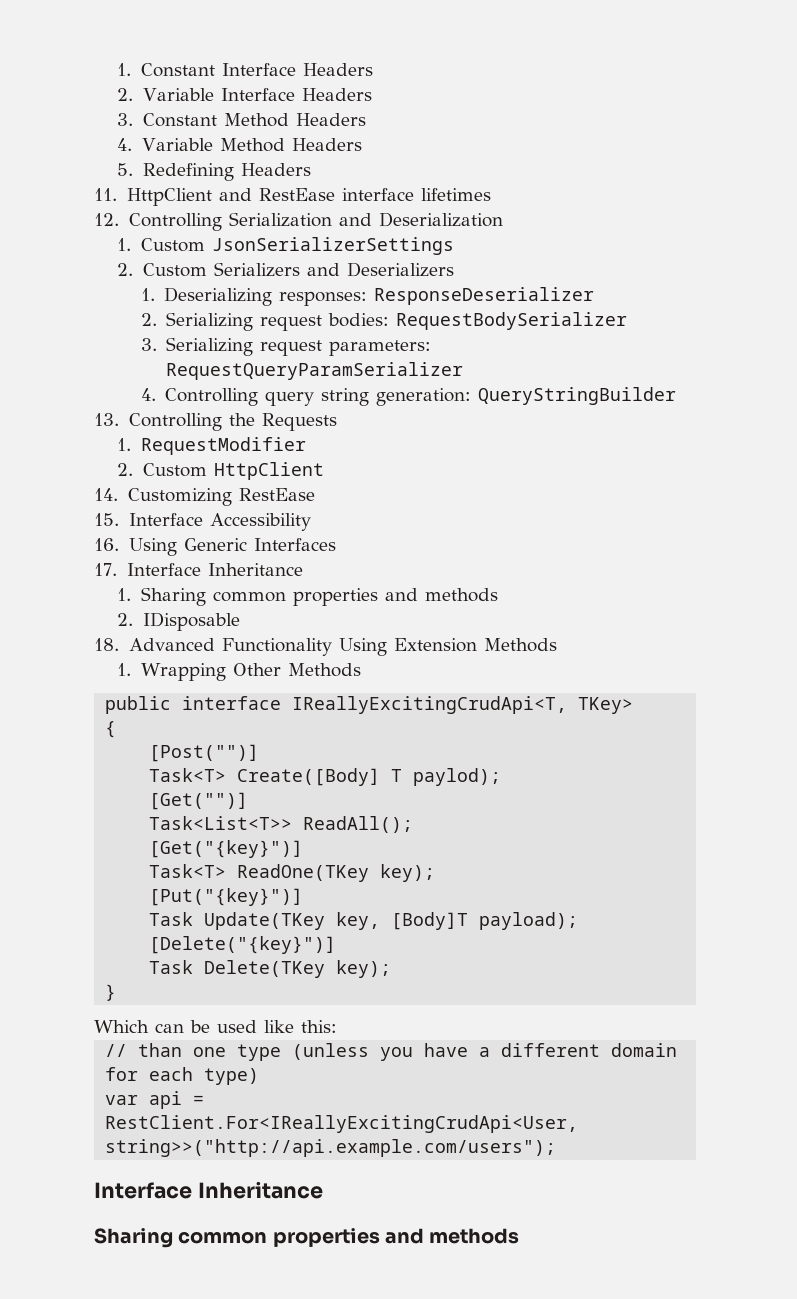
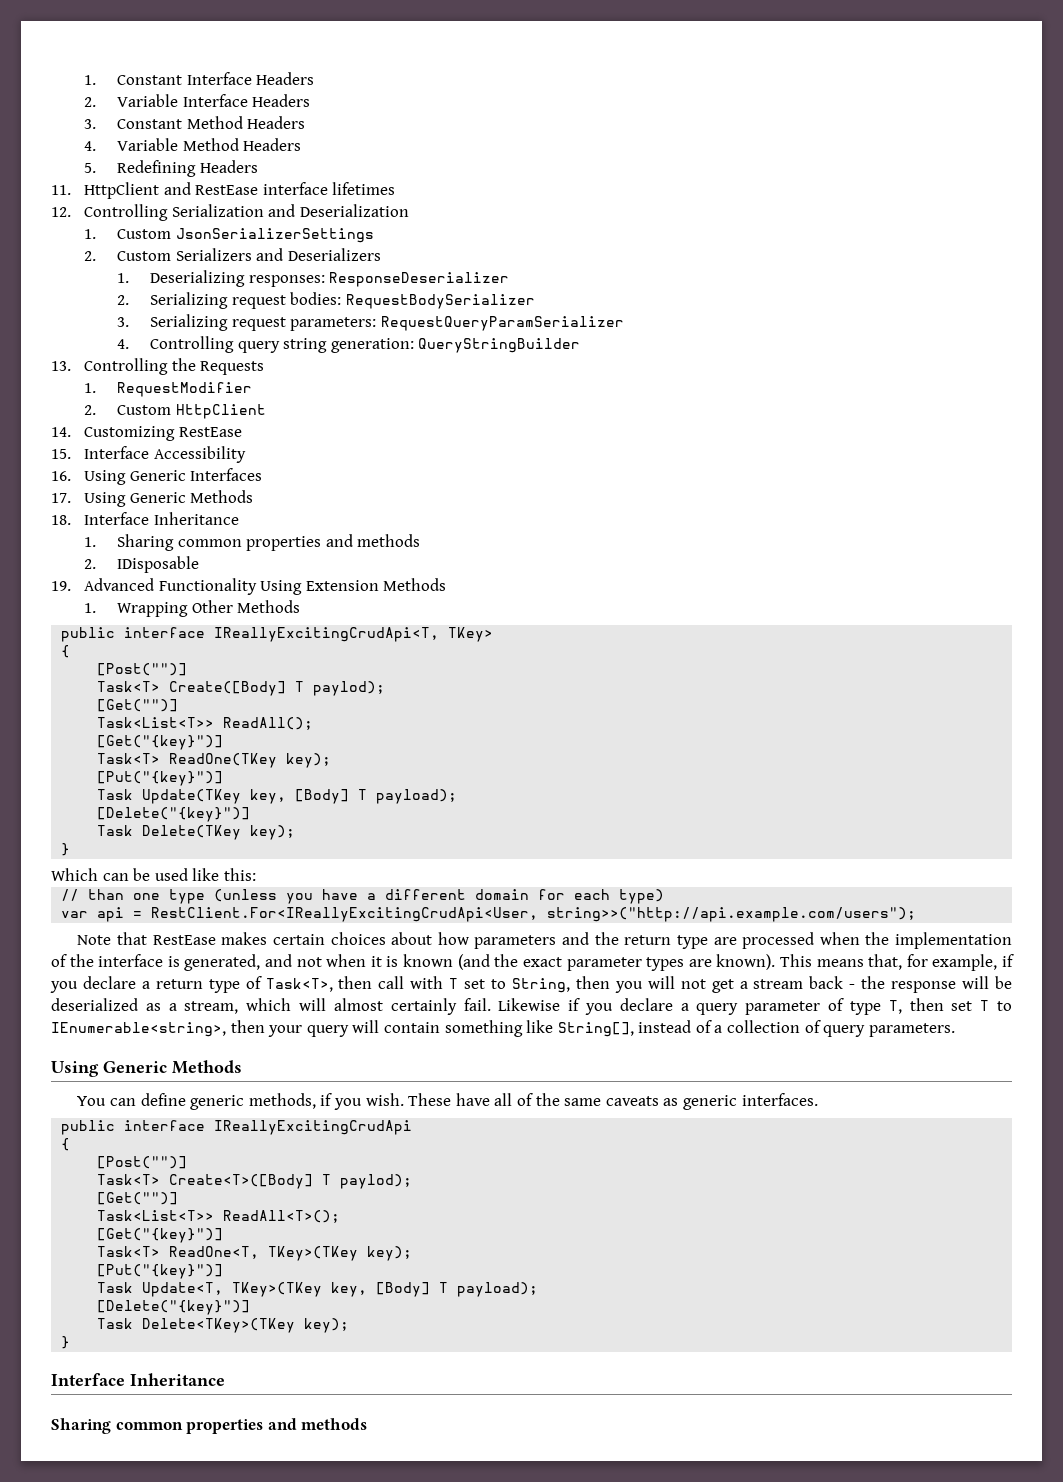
(117, 569) none -> [83,490,254,507] [51,515,71,525] Using Generic Methods // 18.
[94,638,119,651] 18. -> [51,581,71,591] 19.
[391,912,469,930] [Body]T -> [295,789,368,804] [Body] T
(557, 1148) none -> [77,932,1012,949] [51,954,1014,971] [50,976,1012,993] [51,998,1013,1015] [51,1020,955,1037] [51,1060,242,1077] [77,1093,818,1110] [61,1120,413,1135] [61,1138,71,1151] [97,1156,188,1169] [97,1174,413,1189] [97,1192,179,1205] [97,1210,341,1223] [97,1228,224,1243] [97,1246,413,1261] [97,1264,224,1279] [97,1282,539,1297] [97,1300,251,1315] [97,1318,350,1333] [61,1336,71,1349] // Note that RestEase makes certain choices about how parameters and the return type are processed when the implementation of the interface is generated, and not when it is known (and the exact parameter types are known). This means that, for example, if you declare a return type of Task<T>, then call with T set to String, then you will not get a stream back - the response will be deserialized as a stream, which will almost certainly fail. Likewise if you declare a query parameter of type T, then set T to IEnumerable<string>, then your query will contain something like String[], instead of a collection of query parameters. // Using Generic Methods // You can define generic methods, if you wish. These have all of the same caveats as generic interfaces. // public interface IReallyExcitingCrudApi // { // [Post("")] // Task<T> Create<T>([Body] T paylod); // [Get("")] // Task<List<T>> ReadAll<T>(); // [Get("{key}")] // Task<T> ReadOne<T, TKey>(TKey key); // [Put("{key}")] // Task Update<T, TKey>(TKey key, [Body] T payload); // [Delete("{key}")] // Task Delete<TKey>(TKey key); // }

